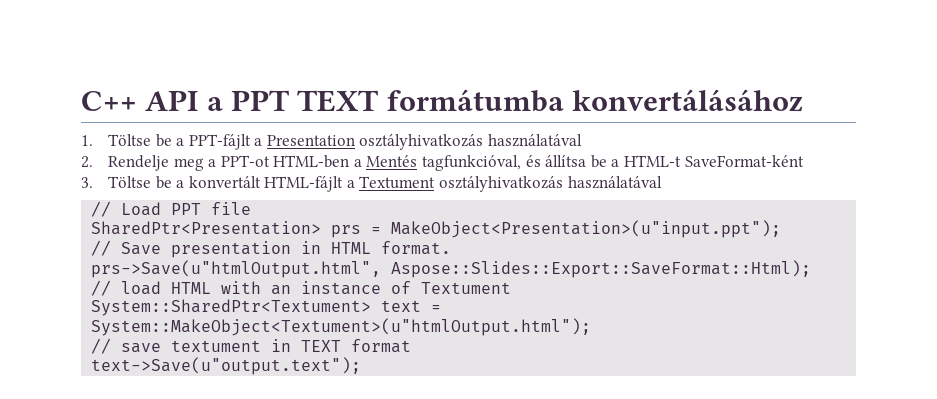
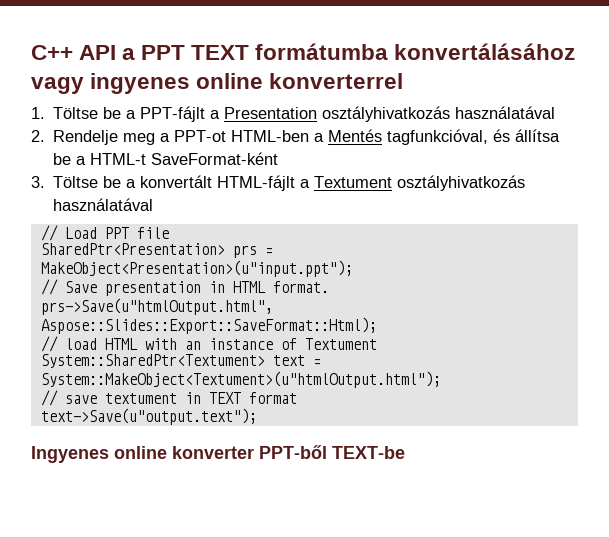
(804, 100) none -> [31,73,404,94] vagy ingyenes online konverterrel
(362, 366) none -> [31,445,405,463] // Ingyenes online konverter PPT-ből TEXT-be

